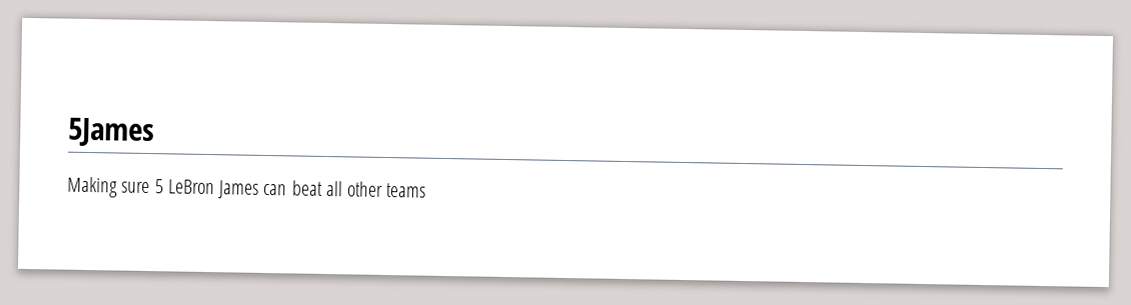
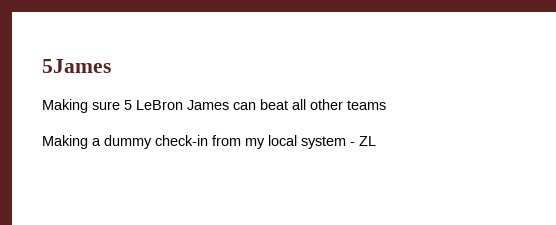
(427, 190) none -> [42,135,376,149] // Making a dummy check-in from my local system - ZL

